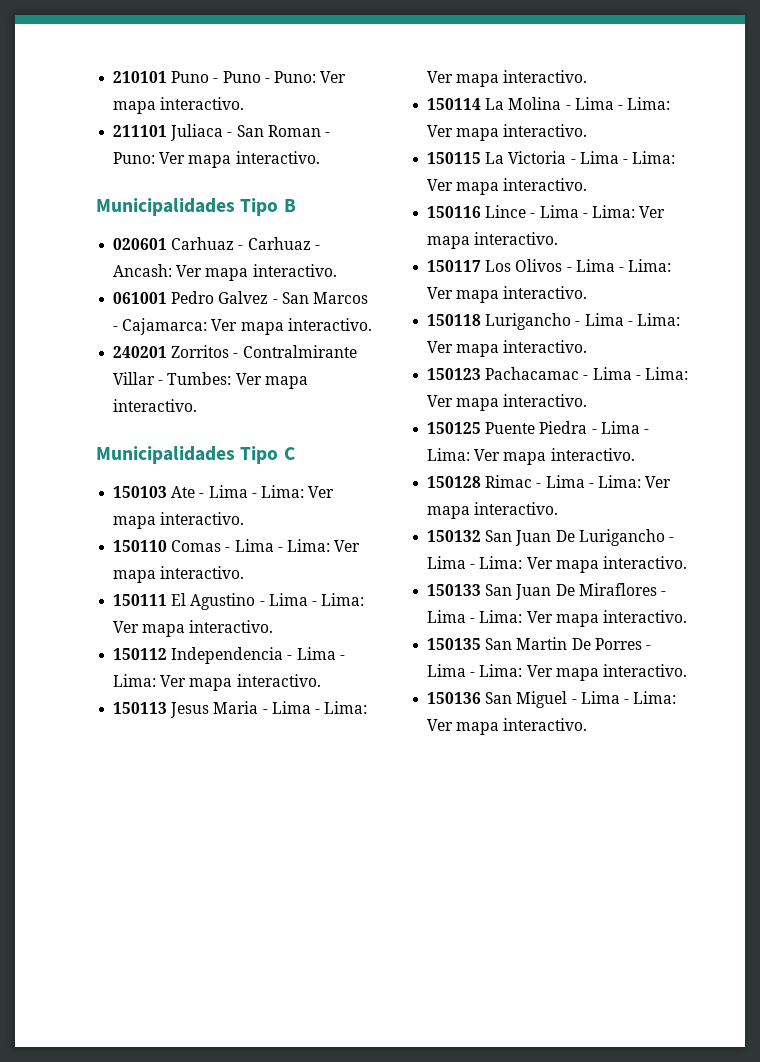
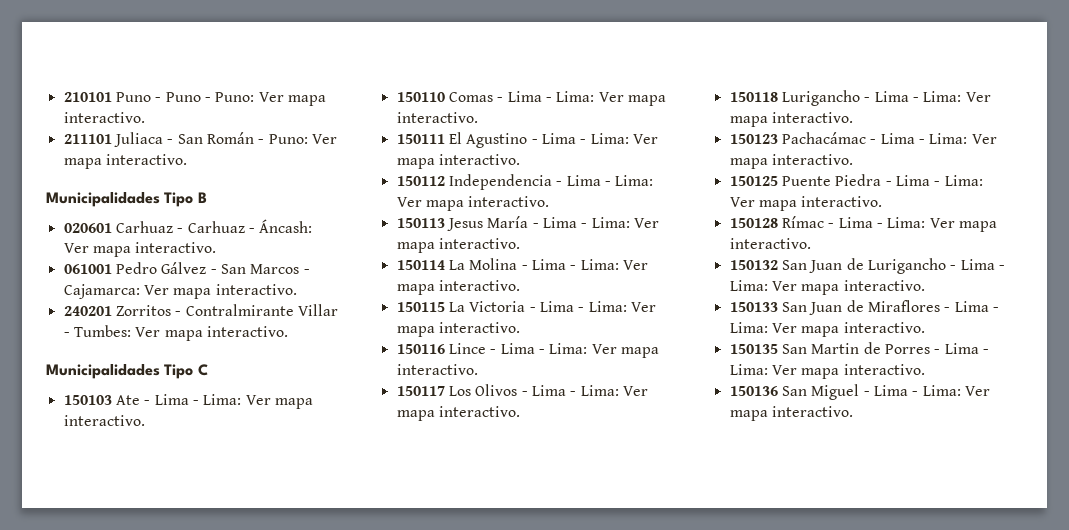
[267,125,321,137] Roman -> [206,132,254,144] Román
[113,264,173,277] Ancash: -> [259,219,313,233] Áncash:
[218,291,269,304] Galvez -> [161,262,207,274] Gálvez
[213,701,259,714] Maria -> [487,216,529,228] María
[485,367,580,380] Pachacamac -> [781,132,866,144] Pachacámac
[485,475,533,488] Rimac -> [781,216,824,228] Rímac
[555,530,575,542] De -> [846,258,864,270] de
[555,584,575,596] De -> [846,300,864,312] de
[571,638,591,650] De -> [863,342,881,354] de

